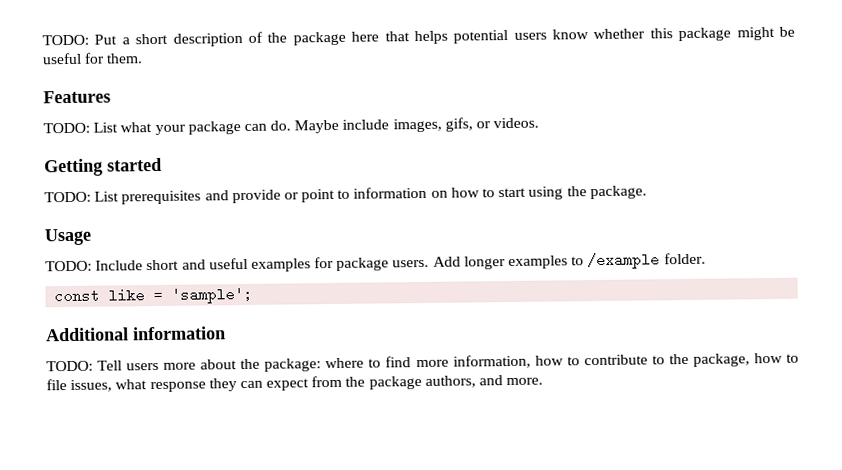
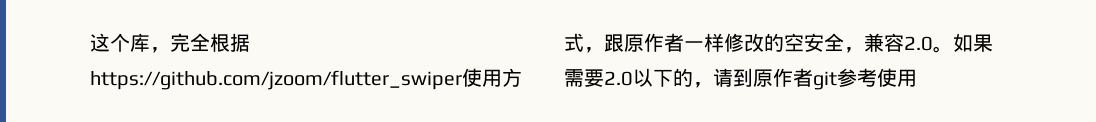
[42,26,796,47] [42,52,144,65] [43,90,111,104] [43,117,540,136] [44,157,162,177] [44,185,647,205] [44,228,92,246] [45,252,706,272] [54,286,254,304] [46,326,226,342] [46,352,800,372] [46,375,544,393] TODO: Put a short description of the package here that helps potential users know whether this package might be useful for them. // Features // TODO: List what your package can do. Maybe include images, gifs, or videos. // Getting started // TODO: List prerequisites and provide or point to information on how to start using the package. // Usage // TODO: Include short and useful examples for package users. Add longer examples to /example folder. // const like = 'sample'; // Additional information // TODO: Tell users more about the package: where to find more information, how to contribute to the package, how to file issues, what response they can expect from the package authors, and more. -> [90,33,250,53] [90,68,522,90] [564,33,993,53] [564,68,917,90] 这个库，完全根据https://github.com/jzoom/flutter_swiper使用方式，跟原作者一样修改的空安全，兼容2.0。如果需要2.0以下的，请到原作者git参考使用

